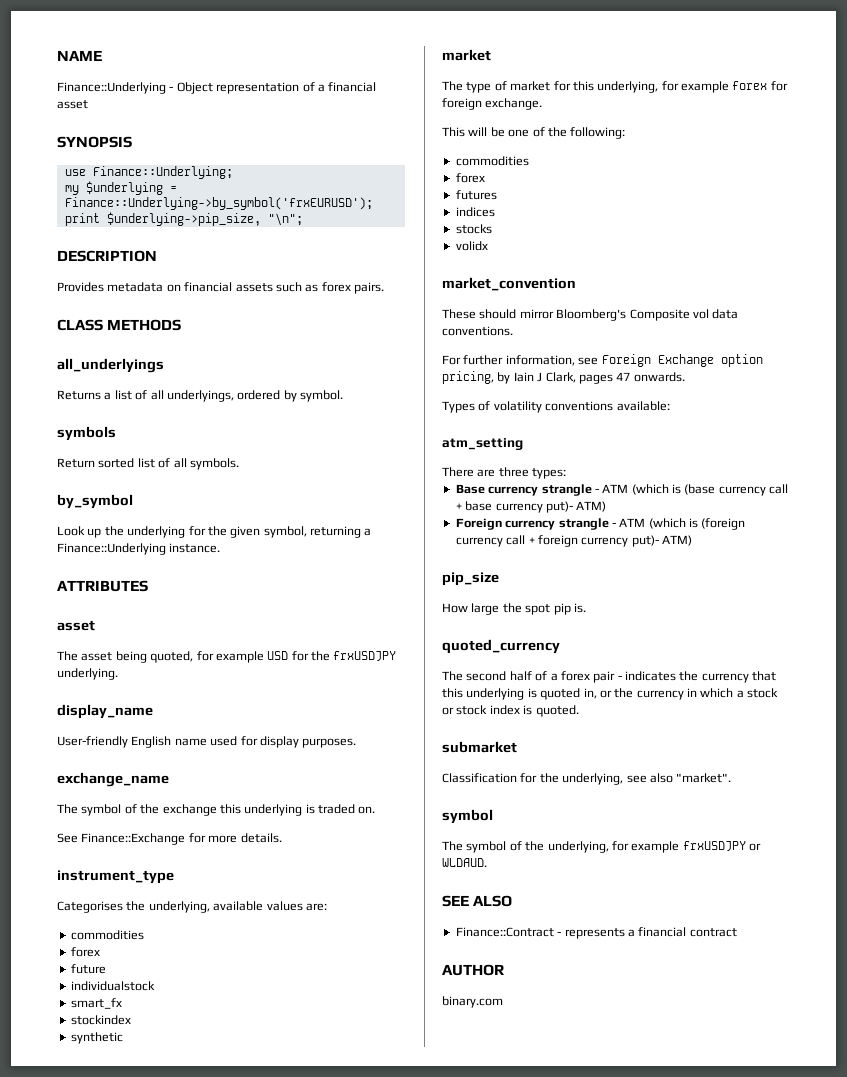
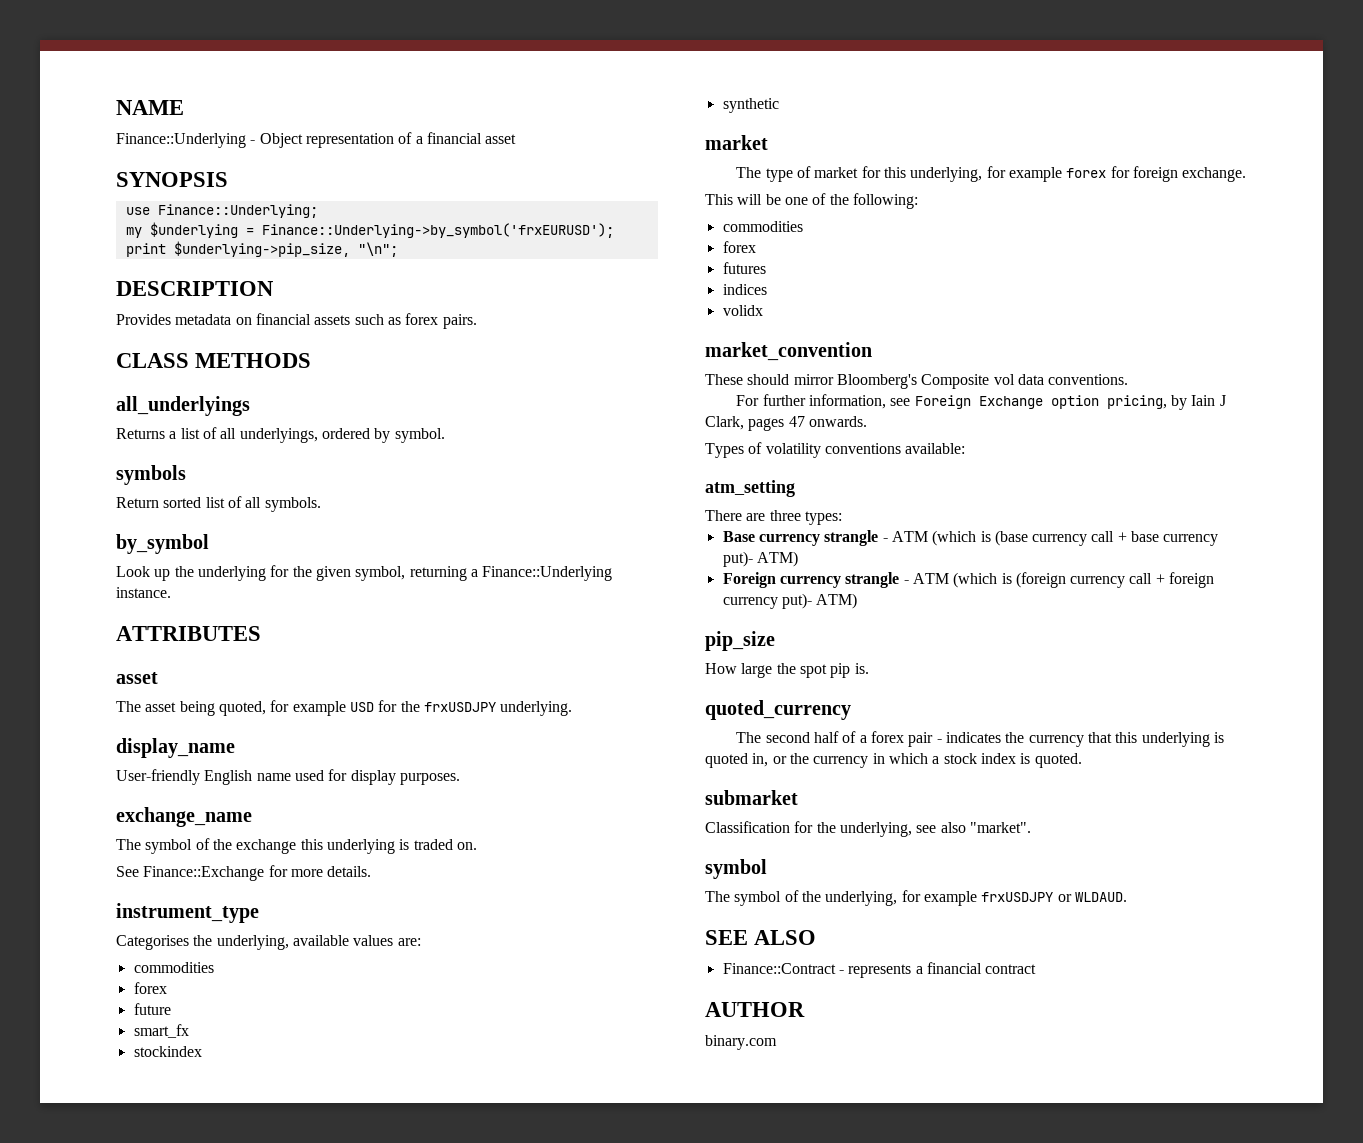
[70,981,155,991] // individualstock -> (171, 1009) none
[455,224,492,234] // stocks -> (767, 289) none
[442,705,488,715] or stock -> (977, 758) none

